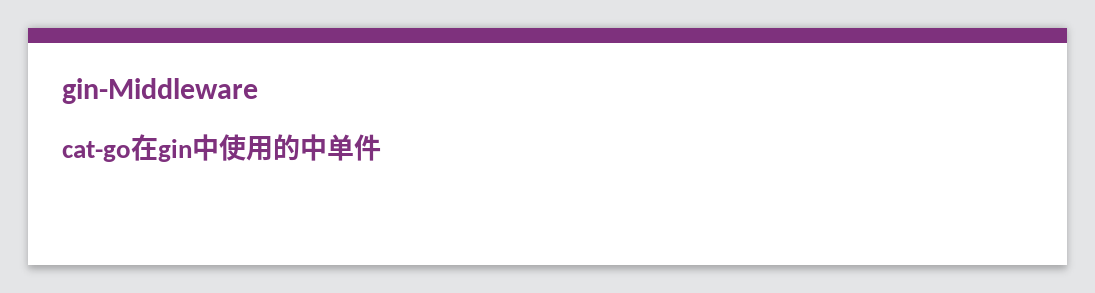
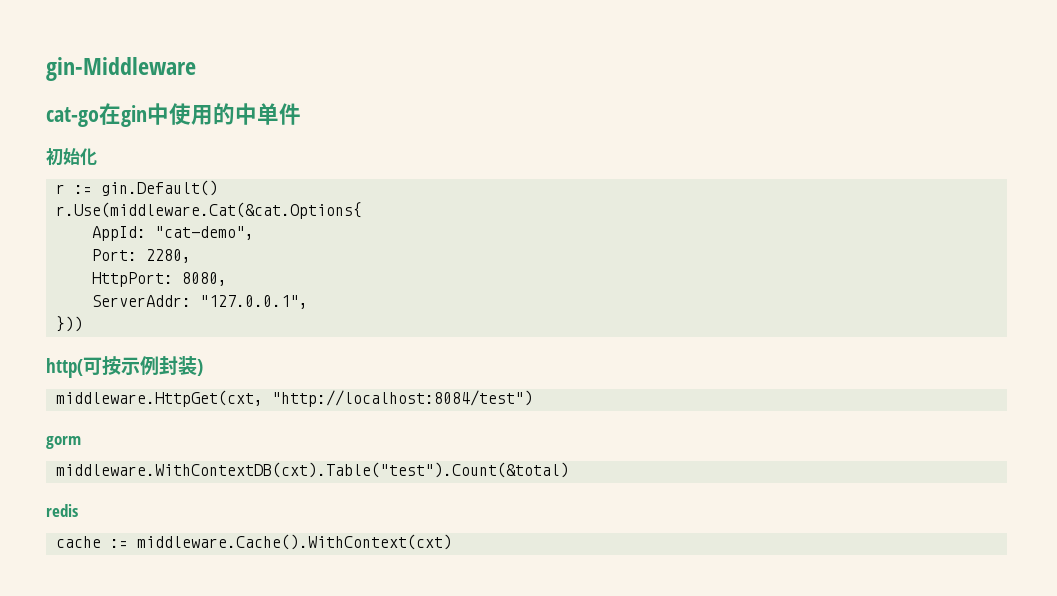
(381, 147) none -> [46,148,97,166] [56,180,219,196] [56,202,363,219] [92,226,255,241] [92,249,192,263] [92,272,228,287] [92,295,309,309] [56,316,84,332] [46,356,203,378] [56,390,534,407] [46,436,81,449] [56,462,570,478] [46,504,78,517] [56,534,453,550] // 初始化 // r := gin.Default() // r.Use(middleware.Cat(&cat.Options{ // AppId: "cat-demo", // Port: 2280, // HttpPort: 8080, // ServerAddr: "127.0.0.1", // })) // http(可按示例封装) // middleware.HttpGet(cxt, "http://localhost:8084/test") // gorm // middleware.WithContextDB(cxt).Table("test").Count(&total) // redis // cache := middleware.Cache().WithContext(cxt)

